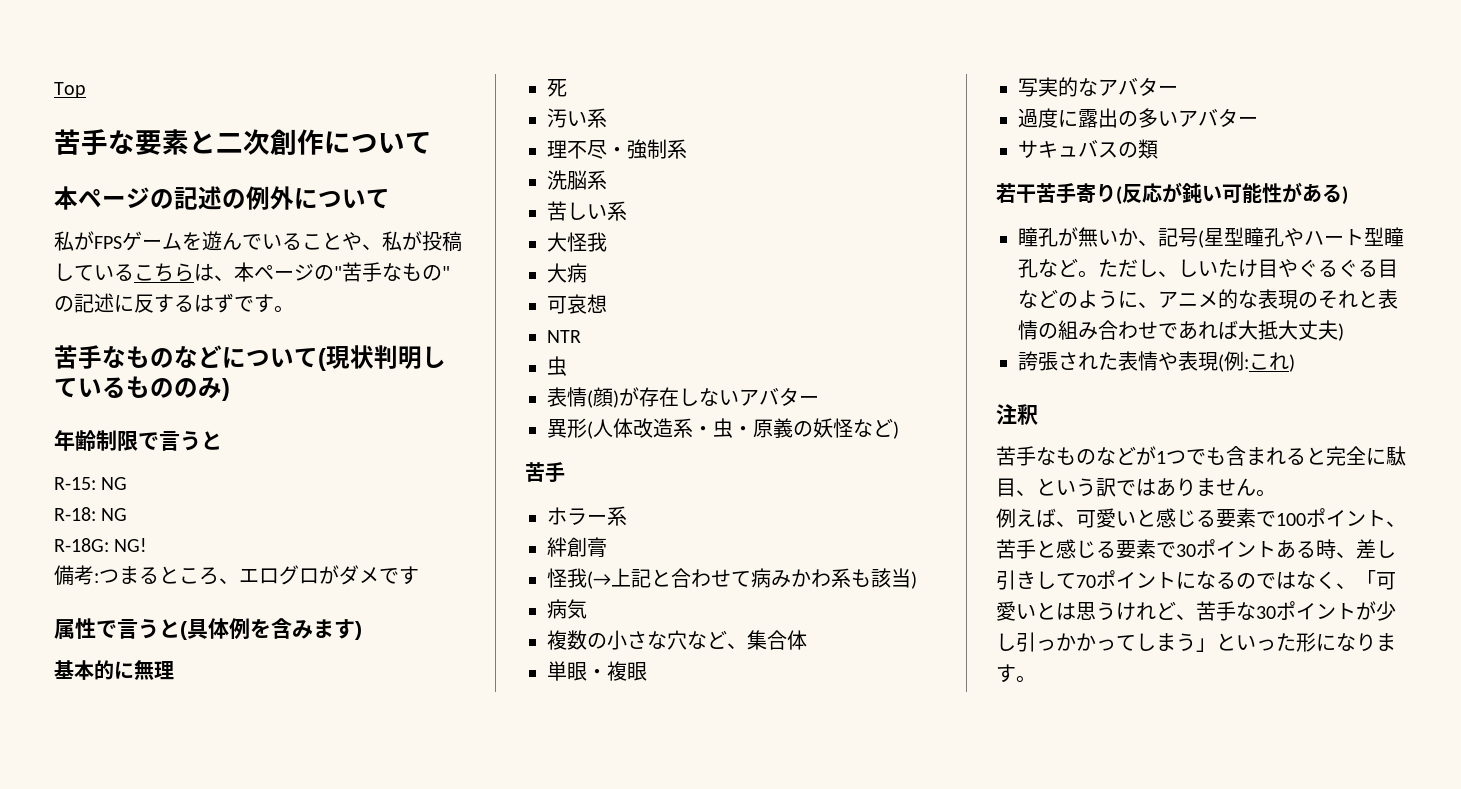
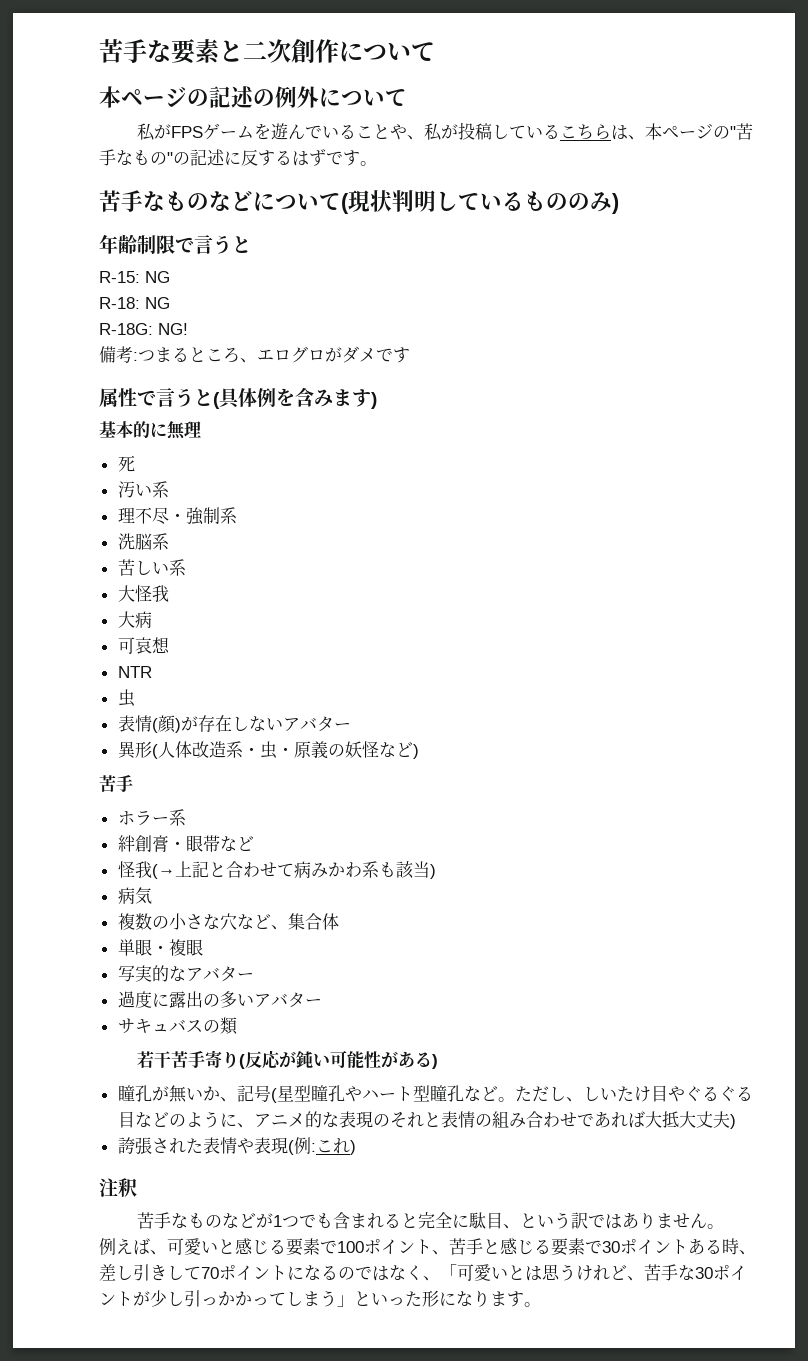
[54,82,86,98] Top // -> (99, 51) none
(607, 547) none -> [168,835,254,852] ・眼帯など

